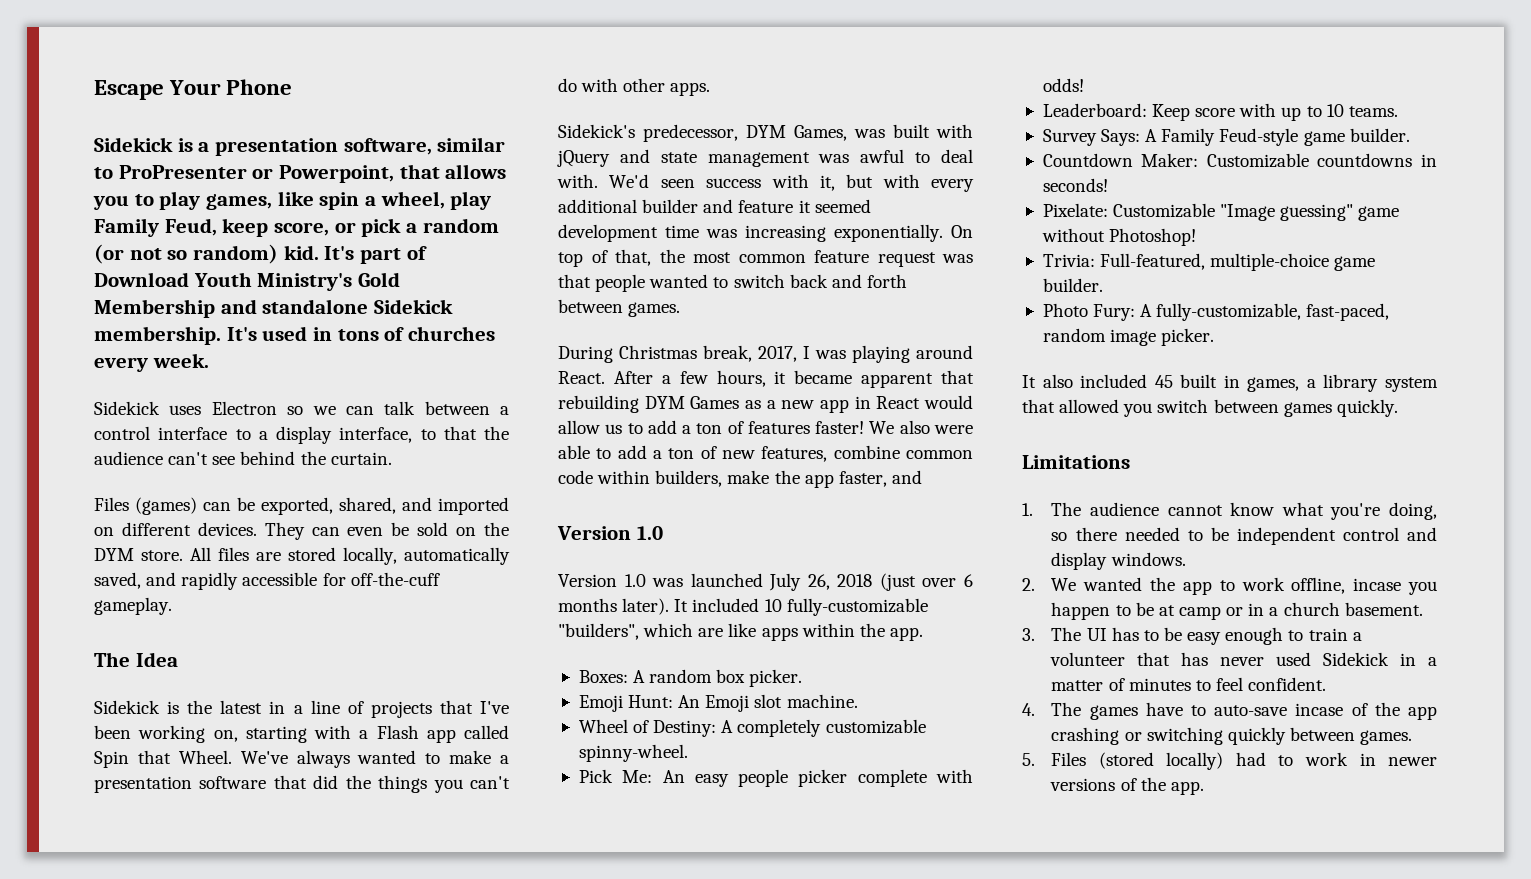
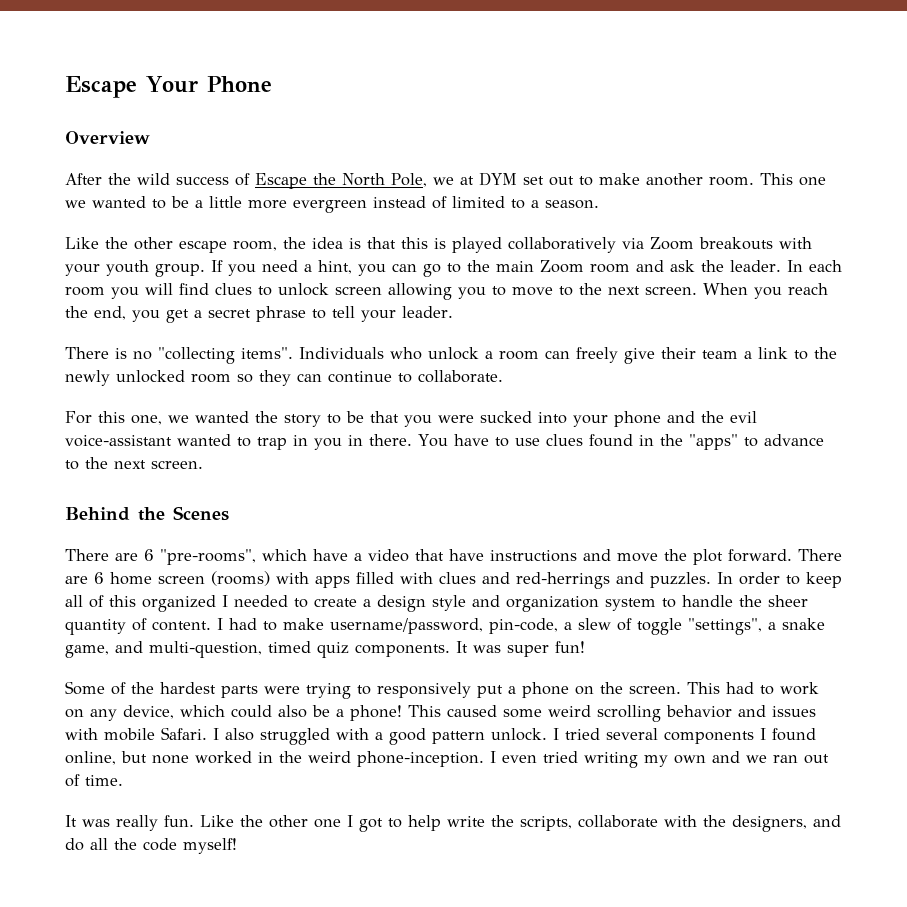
[94,137,506,156] [94,164,507,183] [93,191,492,210] [94,218,499,237] [94,244,427,264] [94,272,401,291] [94,299,454,318] [94,326,496,345] [94,353,209,372] [94,401,509,415] [94,426,509,444] [94,451,392,465] [94,497,509,515] [94,522,510,540] [94,547,510,565] [94,572,440,590] [94,597,172,615] [94,652,178,667] [94,700,509,718] [94,725,509,743] [94,750,509,768] [94,775,510,793] [558,78,711,96] [558,124,973,142] [557,149,973,167] [557,174,974,192] [558,199,871,213] [558,224,973,242] [558,249,973,267] [558,274,907,292] [558,299,681,317] [558,345,973,363] [558,370,974,388] [558,395,973,413] [558,420,973,434] [558,445,973,462] [558,470,922,488] [557,526,663,540] [558,573,973,591] [558,598,928,616] [558,623,923,641] [578,669,803,687] [578,694,858,712] [578,719,926,737] [578,744,688,762] [578,769,973,787] [1042,78,1084,92] [1042,103,1398,121] [1042,128,1410,146] [1042,153,1437,168] [1042,178,1108,192] [1042,203,1400,221] [1041,228,1197,246] [1042,253,1376,271] [1042,278,1103,292] [1042,303,1390,321] [1042,328,1215,346] [1022,374,1438,392] [1022,399,1398,417] [1022,455,1130,469] [1022,502,1437,520] [1051,527,1437,545] [1051,552,1186,570] [1022,577,1437,595] [1051,602,1423,620] [1022,627,1362,645] [1050,652,1437,666] [1051,677,1327,691] [1022,702,1437,720] [1051,727,1413,745] [1022,752,1437,770] [1050,777,1204,795] Sidekick is a presentation software, similar to ProPresenter or Powerpoint, that allows you to play games, like spin a wheel, play Family Feud, keep score, or pick a random (or not so random) kid. It's part of Download Youth Ministry's Gold Membership and standalone Sidekick membership. It's used in tons of churches every week. // Sidekick uses Electron so we can talk between a control interface to a display interface, to that the audience can't see behind the curtain. // Files (games) can be exported, shared, and imported on different devices. They can even be sold on the DYM store. All files are stored locally, automatically saved, and rapidly accessible for off-the-cuff gameplay. // The Idea // Sidekick is the latest in a line of projects that I've been working on, starting with a Flash app called Spin that Wheel. We've always wanted to make a presentation software that did the things you can't do with other apps. // Sidekick's predecessor, DYM Games, was built with jQuery and state management was awful to deal with. We'd seen success with it, but with every additional builder and feature it seemed development time was increasing exponentially. On top of that, the most common feature request was that people wanted to switch back and forth between games. // During Christmas break, 2017, I was playing around React. After a few hours, it became apparent that rebuilding DYM Games as a new app in React would allow us to add a ton of features faster! We also were able to add a ton of new features, combine common code within builders, make the app faster, and // Version 1.0 // Version 1.0 was launched July 26, 2018 (just over 6 months later). It included 10 fully-customizable "builders", which are like apps within the app. // Boxes: A random box picker. // Emoji Hunt: An Emoji slot machine. // Wheel of Destiny: A completely customizable spinny-wheel. // Pick Me: An easy people picker complete with odds! // Leaderboard: Keep score with up to 10 teams. // Survey Says: A Family Feud-style game builder. // Countdown Maker: Customizable countdowns in seconds! // Pixelate: Customizable "Image guessing" game without Photoshop! // Trivia: Full-featured, multiple-choice game builder. // Photo Fury: A fully-customizable, fast-paced, random image picker. // It also included 45 built in games, a library system that allowed you switch between games quickly. // Limitations // 1. The audience cannot know what you're doing, so there needed to be independent control and display windows. // 2. We wanted the app to work offline, incase you happen to be at camp or in a church basement. // 3. The UI has to be easy enough to train a volunteer that has never used Sidekick in a matter of minutes to feel confident. // 4. The games have to auto-save incase of the app crashing or switching quickly between games. // 5. Files (stored locally) had to work in newer versions of the app. -> [65,131,150,144] [65,172,826,189] [65,196,599,213] [65,237,812,253] [65,260,842,277] [65,283,828,300] [65,306,453,323] [65,347,837,364] [65,370,503,386] [65,411,757,427] [65,434,824,450] [65,457,203,470] [65,506,229,521] [65,549,842,565] [65,571,842,589] [65,595,808,612] [65,618,825,635] [65,641,585,658] [65,681,819,699] [65,705,816,722] [65,727,816,745] [65,751,829,768] [65,774,123,787] [65,815,841,832] [65,838,237,854] Overview // After the wild success of Escape the North Pole, we at DYM set out to make another room. This one we wanted to be a little more evergreen instead of limited to a season. // Like the other escape room, the idea is that this is played collaboratively via Zoom breakouts with your youth group. If you need a hint, you can go to the main Zoom room and ask the leader. In each room you will find clues to unlock screen allowing you to move to the next screen. When you reach the end, you get a secret phrase to tell your leader. // There is no "collecting items". Individuals who unlock a room can freely give their team a link to the newly unlocked room so they can continue to collaborate. // For this one, we wanted the story to be that you were sucked into your phone and the evil voice-assistant wanted to trap in you in there. You have to use clues found in the "apps" to advance to the next screen. // Behind the Scenes // There are 6 "pre-rooms", which have a video that have instructions and move the plot forward. There are 6 home screen (rooms) with apps filled with clues and red-herrings and puzzles. In order to keep all of this organized I needed to create a design style and organization system to handle the sheer quantity of content. I had to make username/password, pin-code, a slew of toggle "settings", a snake game, and multi-question, timed quiz components. It was super fun! // Some of the hardest parts were trying to responsively put a phone on the screen. This had to work on any device, which could also be a phone! This caused some weird scrolling behavior and issues with mobile Safari. I also struggled with a good pattern unlock. I tried several components I found online, but none worked in the weird phone-inception. I even tried writing my own and we ran out of time. // It was really fun. Like the other one I got to help write the scripts, collaborate with the designers, and do all the code myself!

